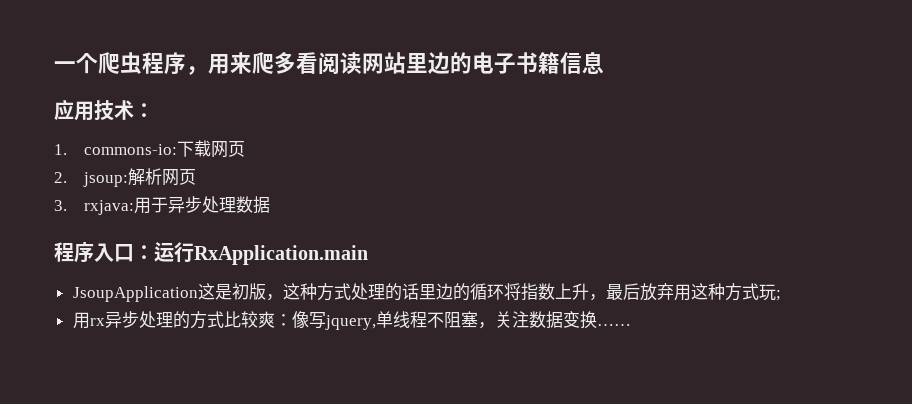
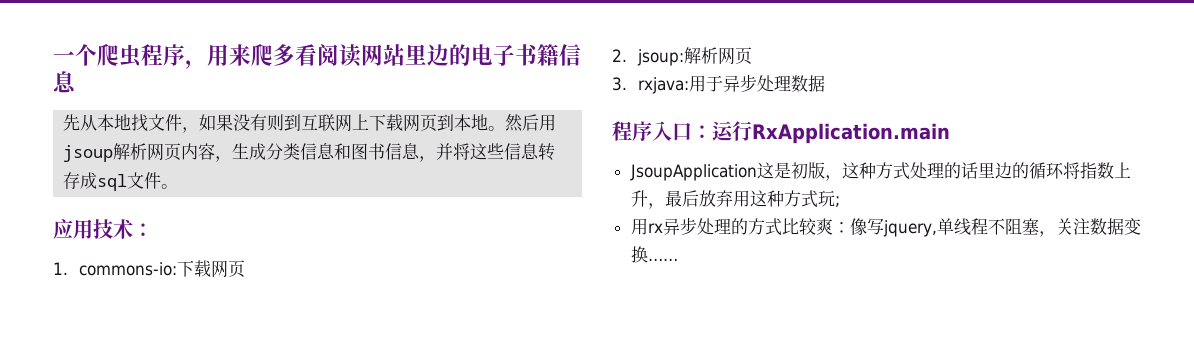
(604, 62) none -> [63,114,557,133] [63,143,556,162] [63,172,179,191] // 先从本地找文件，如果没有则到互联网上下载网页到本地。然后用jsoup解析网页内容，生成分类信息和图书信息，并将这些信息转存成sql文件。

